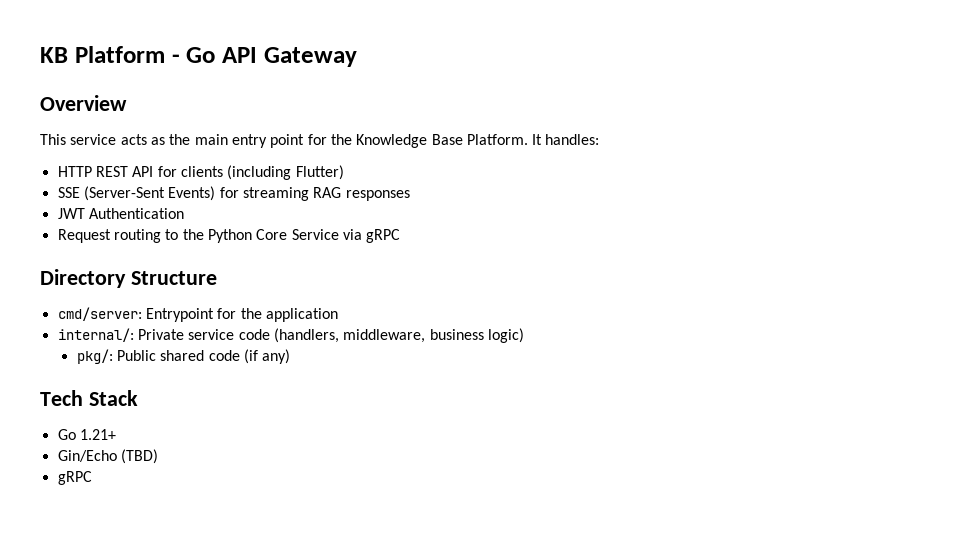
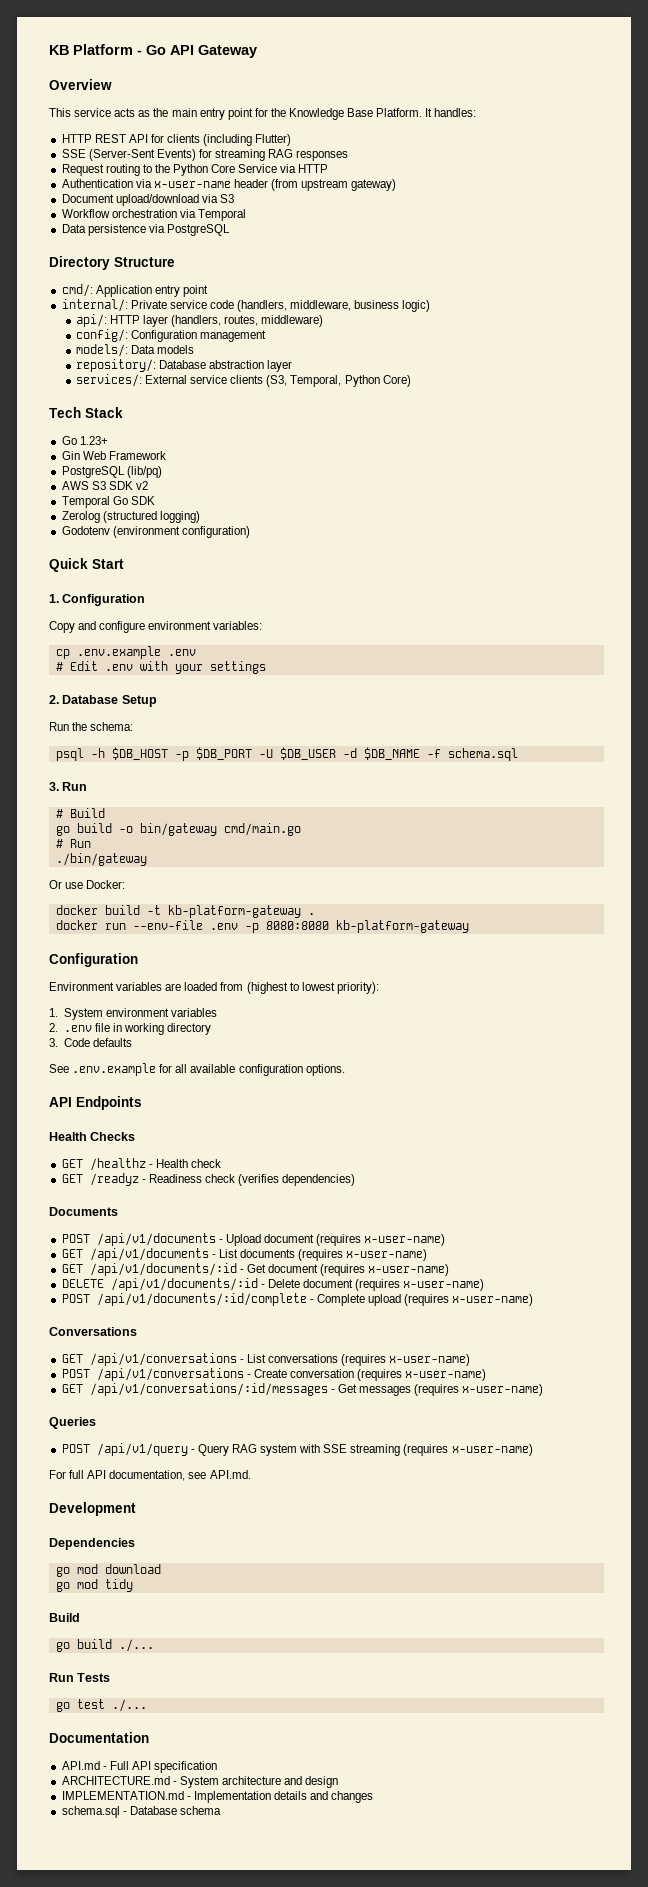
[57,208,184,219] // JWT Authentication -> (349, 155) none
[366,229,401,243] [40,269,217,288] [57,307,338,322] gRPC // Directory Structure // cmd/server: Entrypoint for the application -> [298,164,329,173] [61,179,397,191] [61,194,234,206] [61,209,246,221] [61,224,230,236] [49,256,175,270] [61,284,208,297] HTTP // Authentication via x-user-name header (from upstream gateway) // Document upload/download via S3 // Workflow orchestration via Temporal // Data persistence via PostgreSQL // Directory Structure // cmd/: Application entry point
[76,349,291,364] [40,390,138,406] [57,429,116,440] [57,449,158,464] [57,471,92,485] pkg/: Public shared code (if any) // Tech Stack // Go 1.21+ // Gin/Echo (TBD) // gRPC -> [75,314,324,327] [75,329,267,342] [75,344,195,357] [75,359,293,372] [75,374,411,387] [49,407,123,418] [61,436,108,445] [61,451,166,460] [61,466,162,478] [61,481,148,490] [61,496,155,508] [61,511,200,523] [61,526,250,538] [49,558,124,572] [49,594,146,606] [49,621,263,633] [55,646,196,659] [55,661,266,674] [49,695,157,707] [49,722,134,731] [55,747,518,761] [49,782,88,791] [55,808,105,818] [55,823,301,836] [55,839,91,848] [55,853,147,866] [49,880,126,889] [55,905,315,918] [55,920,469,933] [49,953,138,967] [49,982,379,994] [49,1008,217,1020] [49,1023,212,1035] [49,1038,132,1047] [49,1063,345,1076] [49,1096,142,1110] [49,1132,136,1141] [61,1158,221,1171] [61,1173,356,1186] [49,1207,118,1216] [61,1233,446,1246] [61,1248,428,1261] [61,1263,450,1276] [61,1278,485,1291] [61,1293,534,1306] [49,1327,137,1336] [61,1353,471,1366] [61,1368,487,1381] [61,1383,544,1396] [49,1417,96,1429] [61,1443,533,1456] [49,1470,251,1481] [49,1502,136,1516] [49,1538,135,1550] [55,1564,161,1577] [55,1579,133,1592] [49,1613,80,1622] [55,1639,154,1652] [49,1673,111,1682] [55,1699,147,1712] [49,1732,149,1743] [61,1761,218,1773] [61,1776,339,1788] [61,1791,374,1803] [61,1806,221,1818] api/: HTTP layer (handlers, routes, middleware) // config/: Configuration management // models/: Data models // repository/: Database abstraction layer // services/: External service clients (S3, Temporal, Python Core) // Tech Stack // Go 1.23+ // Gin Web Framework // PostgreSQL (lib/pq) // AWS S3 SDK v2 // Temporal Go SDK // Zerolog (structured logging) // Godotenv (environment configuration) // Quick Start // 1. Configuration // Copy and configure environment variables: // cp .env.example .env // # Edit .env with your settings // 2. Database Setup // Run the schema: // psql -h $DB_HOST -p $DB_PORT -U $DB_USER -d $DB_NAME -f schema.sql // 3. Run // # Build // go build -o bin/gateway cmd/main.go // # Run // ./bin/gateway // Or use Docker: // docker build -t kb-platform-gateway . // docker run --env-file .env -p 8080:8080 kb-platform-gateway // Configuration // Environment variables are loaded from (highest to lowest priority): // 1. System environment variables // 2. .env file in working directory // 3. Code defaults // See .env.example for all available configuration options. // API Endpoints // Health Checks // GET /healthz - Health check // GET /readyz - Readiness check (verifies dependencies) // Documents // POST /api/v1/documents - Upload document (requires x-user-name) // GET /api/v1/documents - List documents (requires x-user-name) // GET /api/v1/documents/:id - Get document (requires x-user-name) // DELETE /api/v1/documents/:id - Delete document (requires x-user-name) // POST /api/v1/documents/:id/complete - Complete upload (requires x-user-name) // Conversations // GET /api/v1/conversations - List conversations (requires x-user-name) // POST /api/v1/conversations - Create conversation (requires x-user-name) // GET /api/v1/conversations/:id/messages - Get messages (requires x-user-name) // Queries // POST /api/v1/query - Query RAG system with SSE streaming (requires x-user-name) // For full API documentation, see API.md. // Development // Dependencies // go mod download // go mod tidy // Build // go build ./... // Run Tests // go test ./... // Documentation // API.md - Full API specification // ARCHITECTURE.md - System architecture and design // IMPLEMENTATION.md - Implementation details and changes // schema.sql - Database schema

